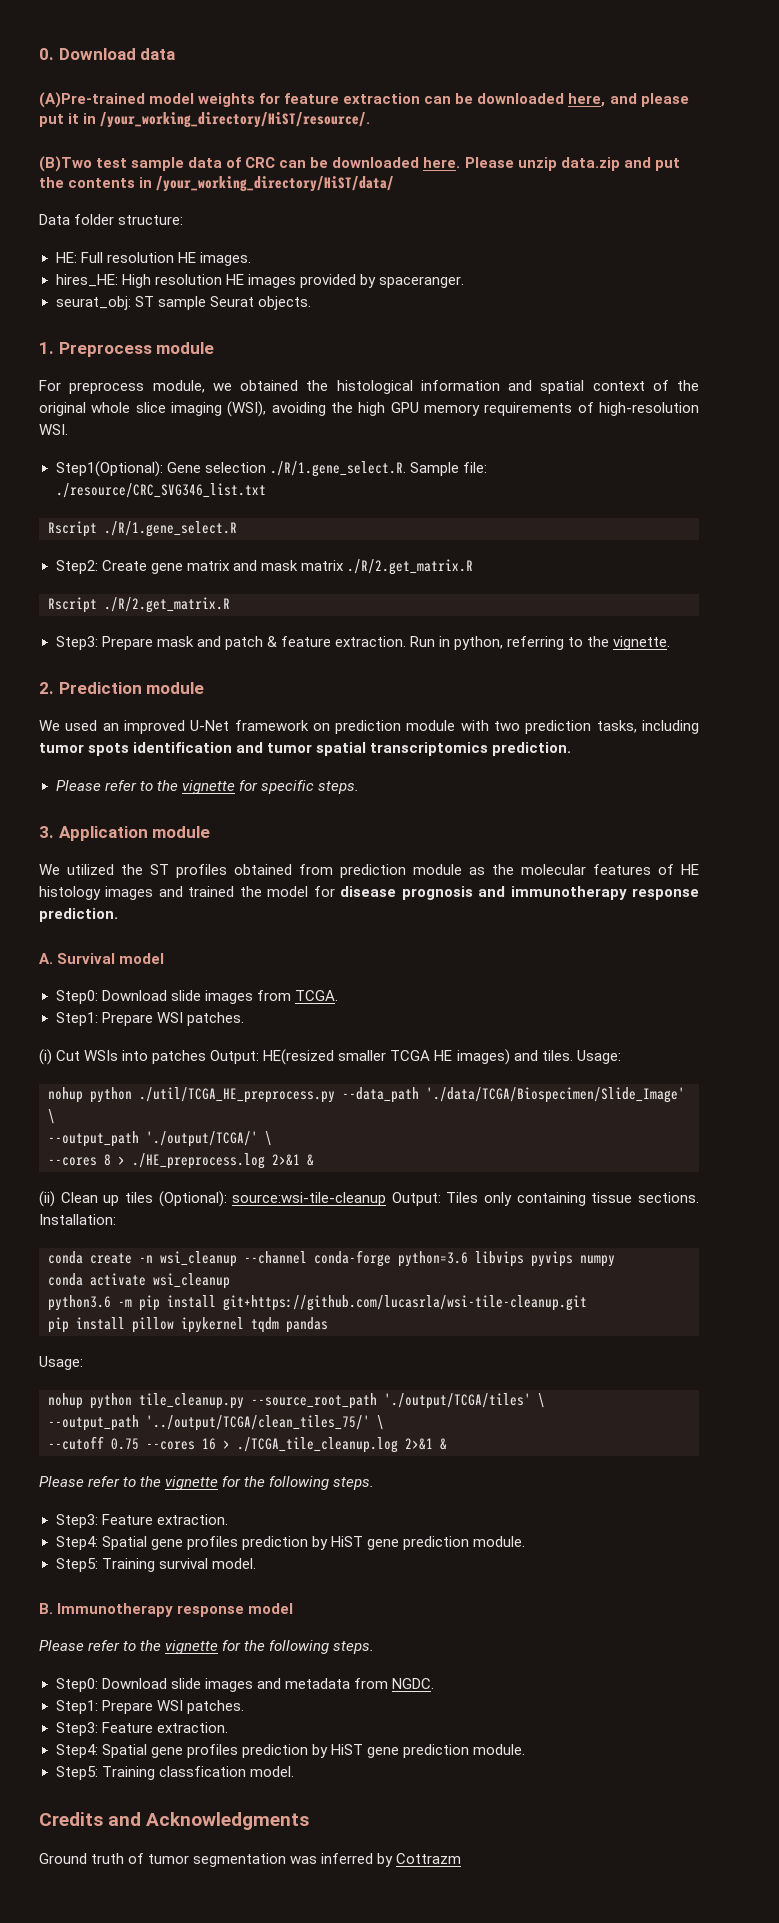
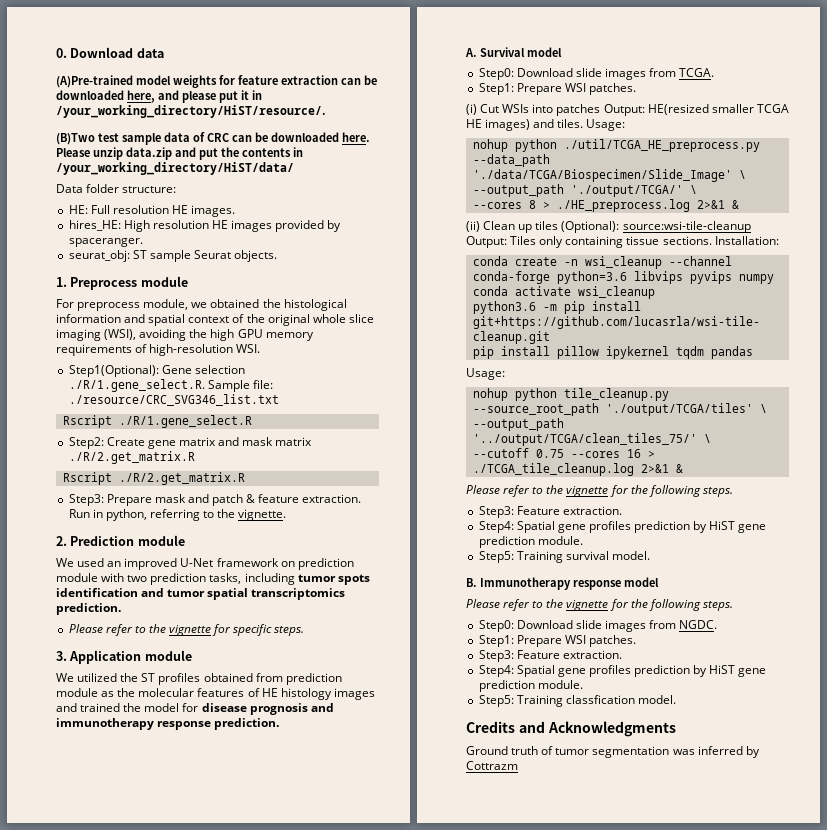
[256,1678,350,1689] and metadata -> (646, 626) none

